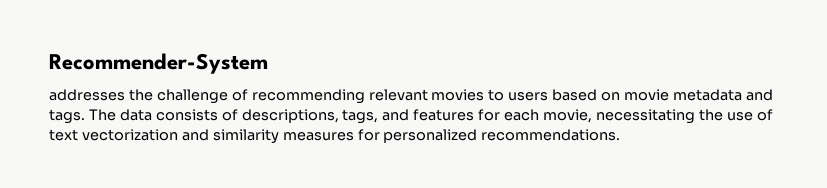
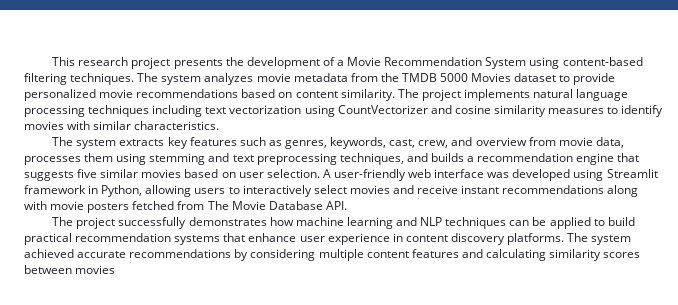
[49,53,268,74] [49,89,773,104] [49,109,773,124] [49,129,621,144] Recommender-System // addresses the challenge of recommending relevant movies to users based on movie metadata and tags. The data consists of descriptions, tags, and features for each movie, necessitating the use of text vectorization and similarity measures for personalized recommendations. -> [52,57,643,69] [24,73,616,85] [24,89,629,101] [24,105,664,117] [24,121,220,130] [52,137,624,149] [24,153,640,165] [24,169,658,181] [24,185,639,197] [24,201,347,213] [52,217,635,229] [24,233,632,245] [24,249,641,261] [24,265,116,274] This research project presents the development of a Movie Recommendation System using content-based filtering techniques. The system analyzes movie metadata from the TMDB 5000 Movies dataset to provide personalized movie recommendations based on content similarity. The project implements natural language processing techniques including text vectorization using CountVectorizer and cosine similarity measures to identify movies with similar characteristics. // The system extracts key features such as genres, keywords, cast, crew, and overview from movie data, processes them using stemming and text preprocessing techniques, and builds a recommendation engine that suggests five similar movies based on user selection. A user-friendly web interface was developed using Streamlit framework in Python, allowing users to interactively select movies and receive instant recommendations along with movie posters fetched from The Movie Database API. // The project successfully demonstrates how machine learning and NLP techniques can be applied to build practical recommendation systems that enhance user experience in content discovery platforms. The system achieved accurate recommendations by considering multiple content features and calculating similarity scores between movies

